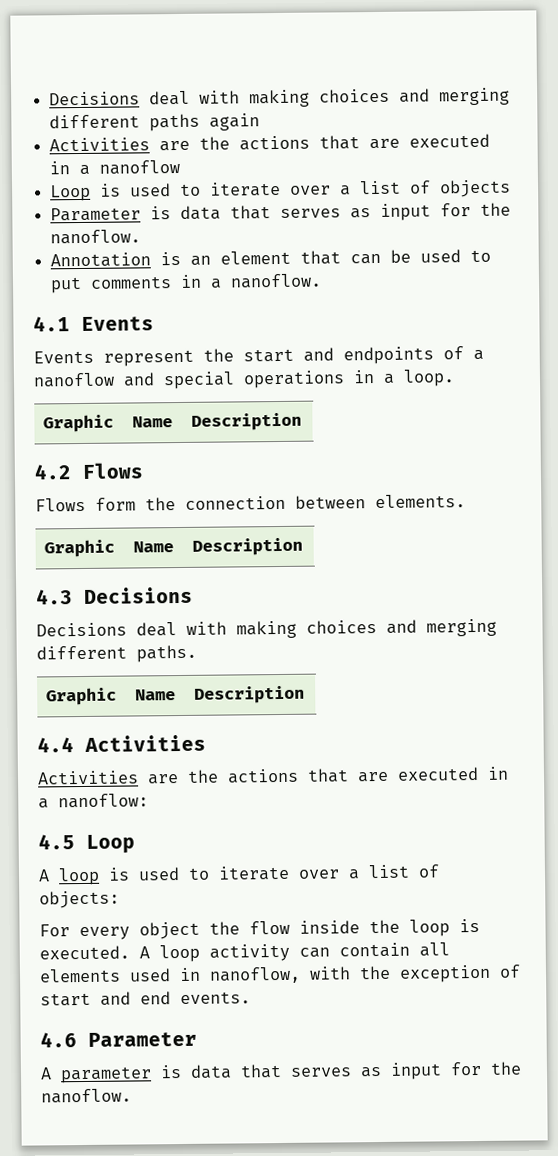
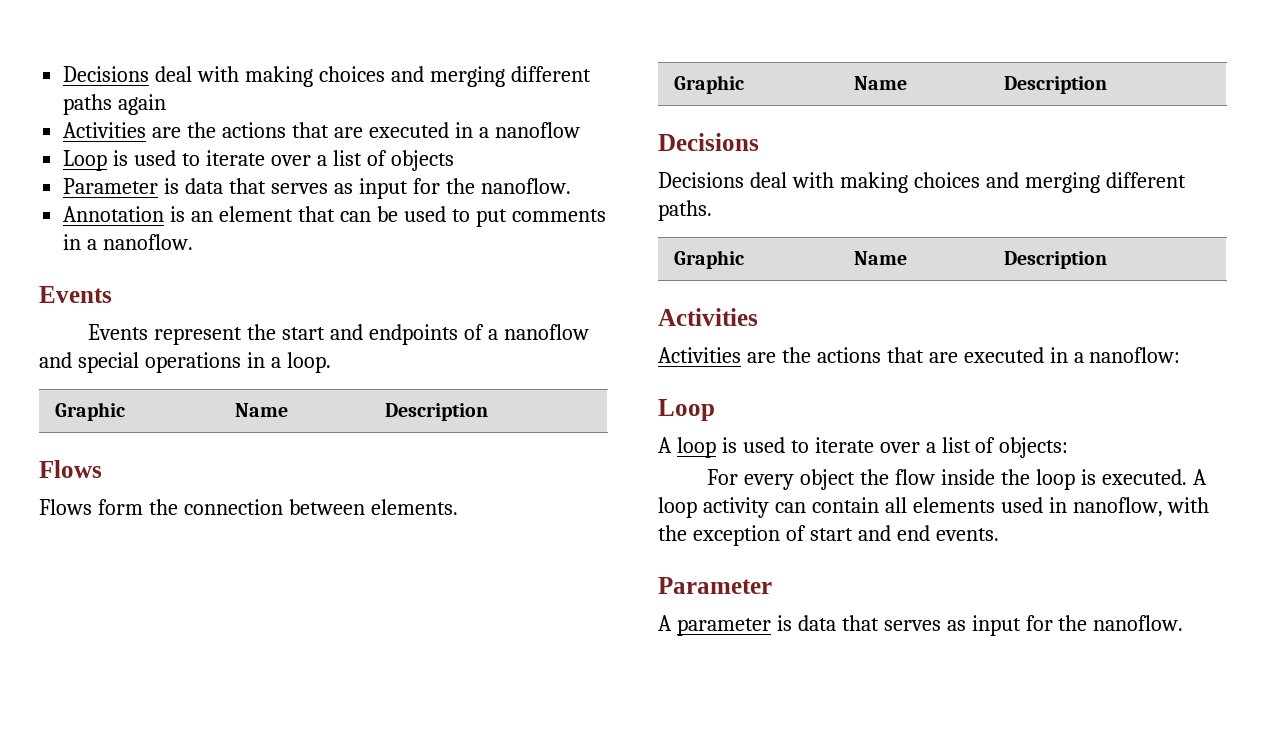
[33,316,70,332] 4.1 -> (194, 242) none
[34,464,71,480] 4.2 -> (489, 412) none
[36,589,73,605] 4.3 -> (1108, 85) none
[37,737,74,753] 4.4 -> (1108, 260) none
[38,834,75,850] 4.5 -> (1181, 355) none
[40,1032,77,1048] 4.6 -> (999, 534) none

